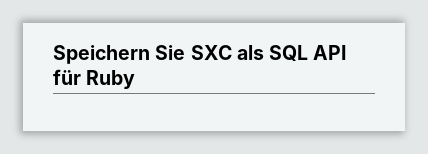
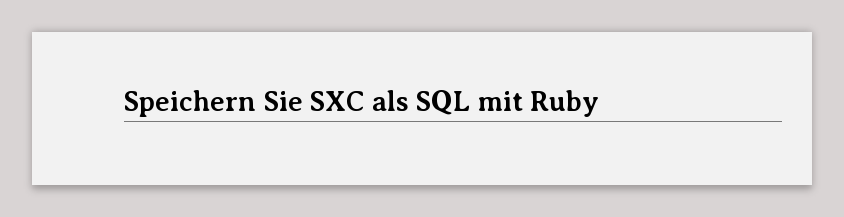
[313,45,347,60] [53,69,81,85] API für -> [477,91,523,111] mit

